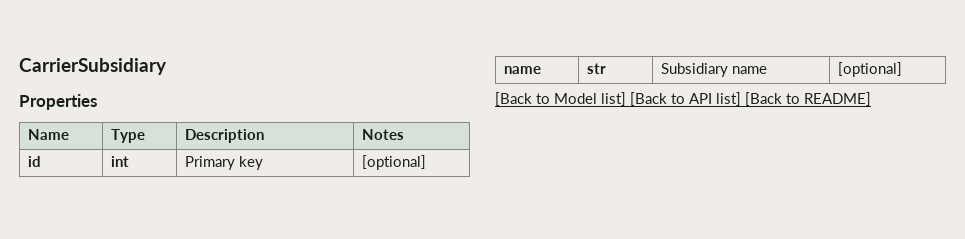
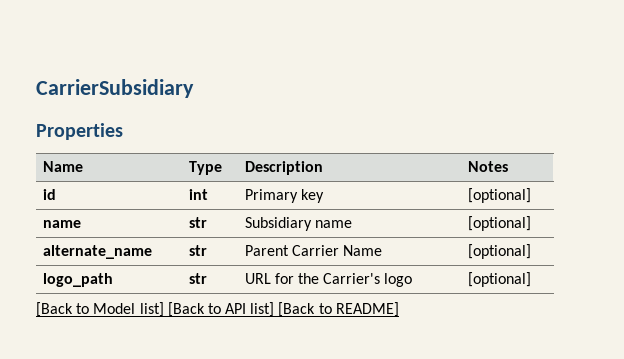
(902, 69) none -> [42,245,152,259] [188,245,207,256] [244,245,383,256] [467,244,531,259] [42,273,113,287] [188,273,207,284] [244,273,413,287] [467,272,531,287] // alternate_name | str | Parent Carrier Name | [optional] // logo_path | str | URL for the Carrier's logo | [optional]

